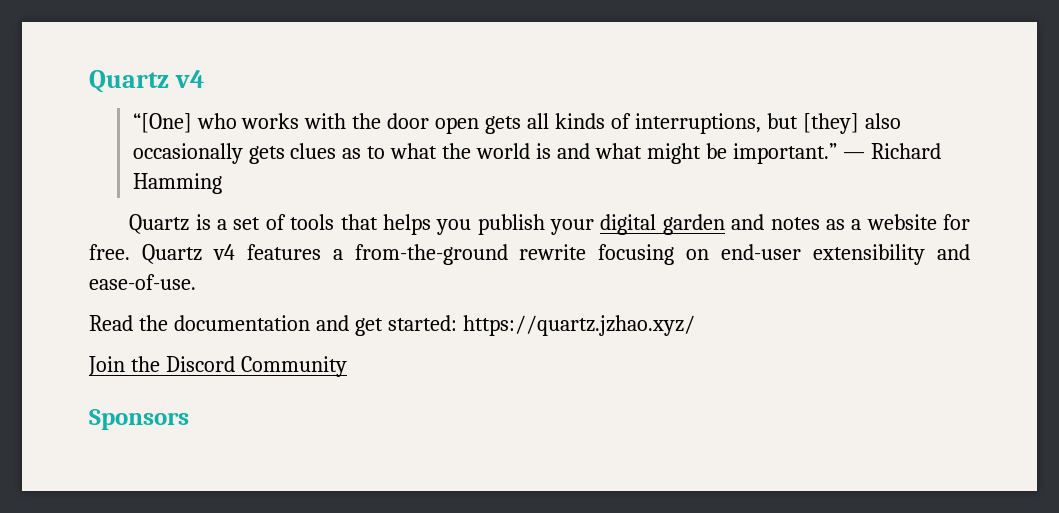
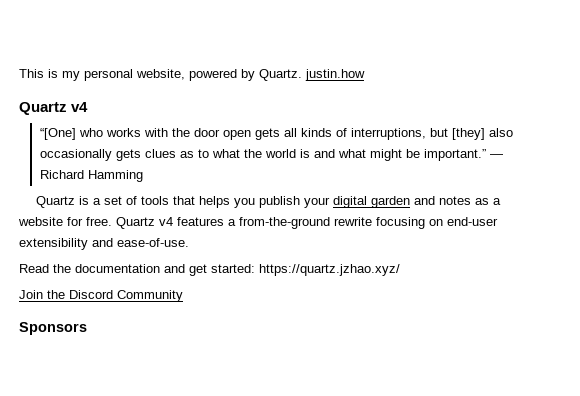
(89, 81) none -> [19,69,365,81] This is my personal website, powered by Quartz. justin.how //

